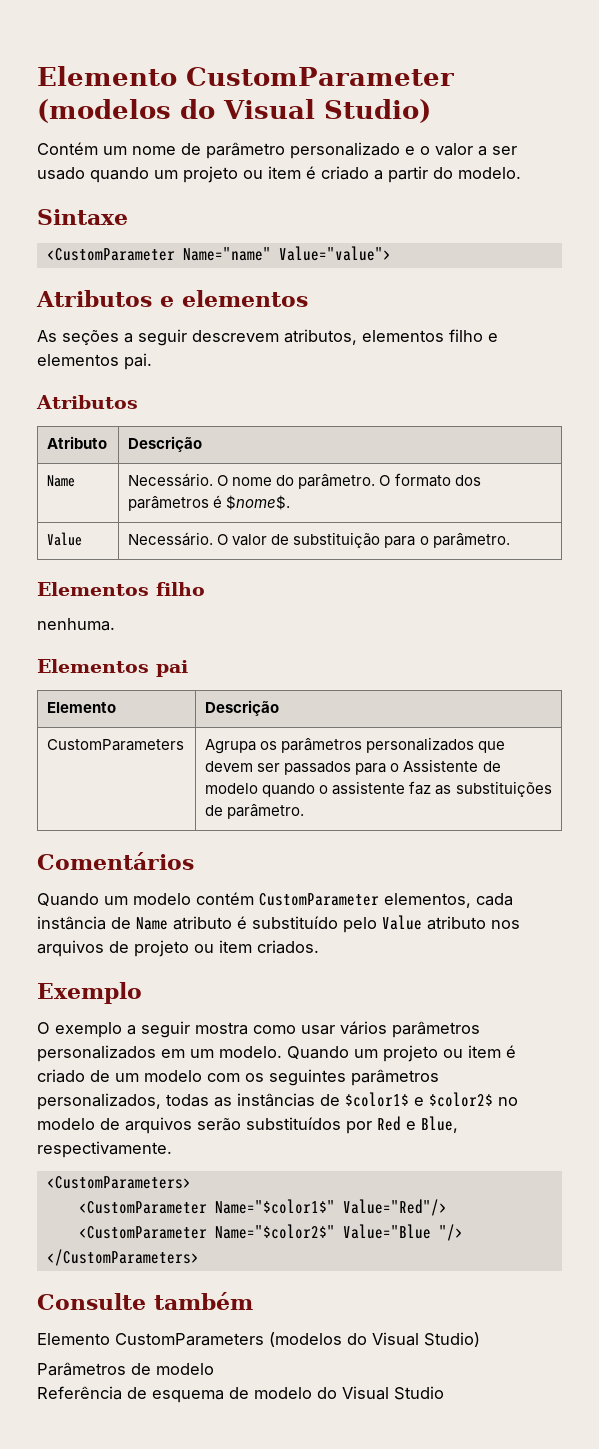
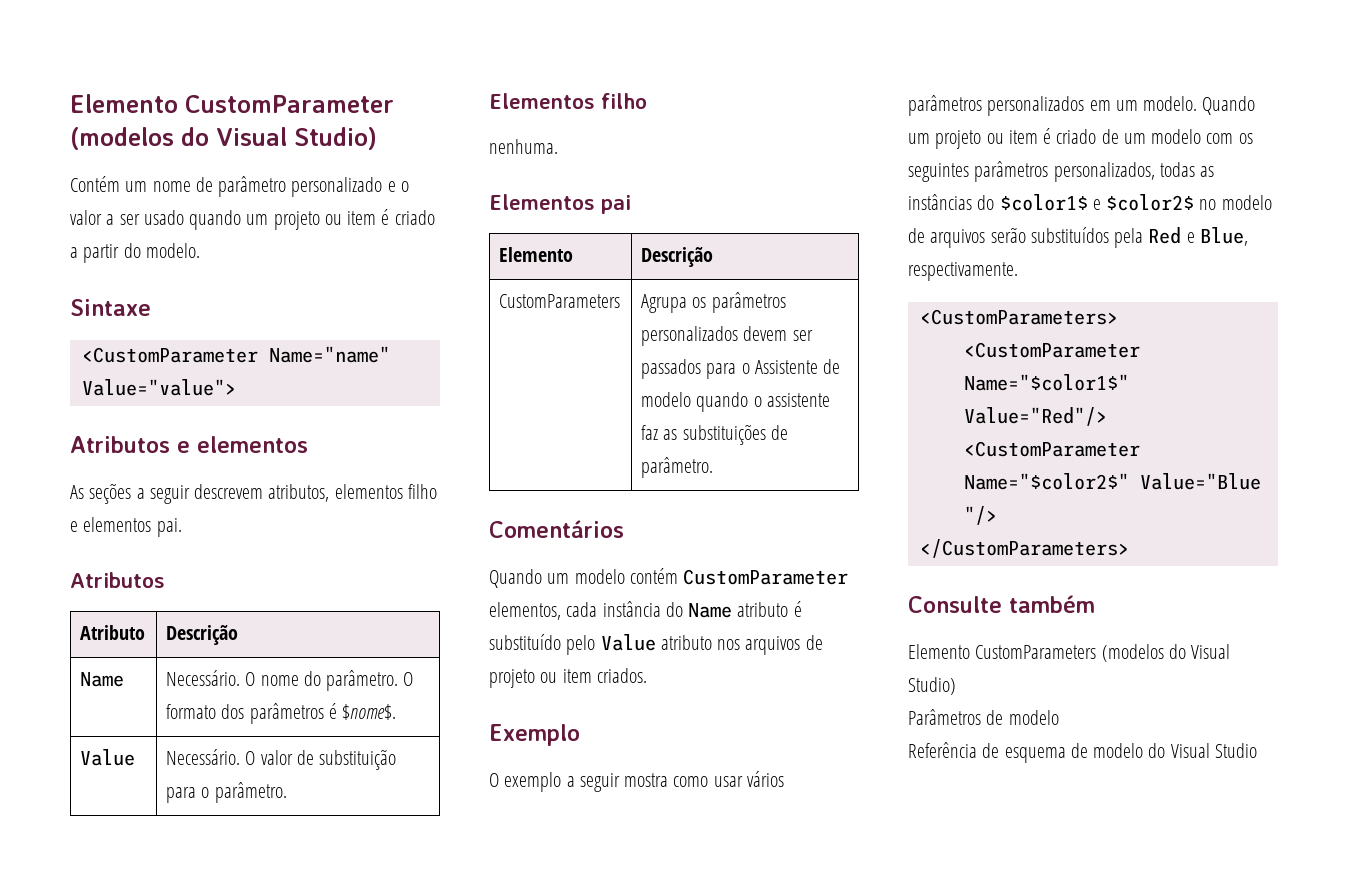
[478,741,506,753] que -> (739, 336) none
[111,917,131,929] de -> [665,602,683,617] do
[320,1094,340,1106] de -> [977,195,995,210] do
[346,1121,372,1134] por -> [1114,228,1144,248] pela

